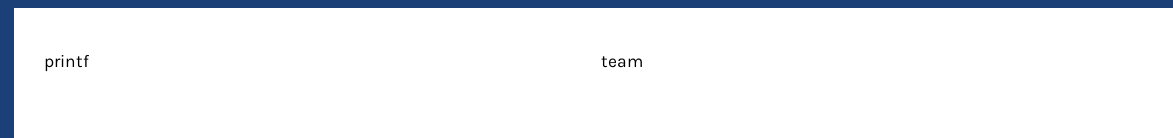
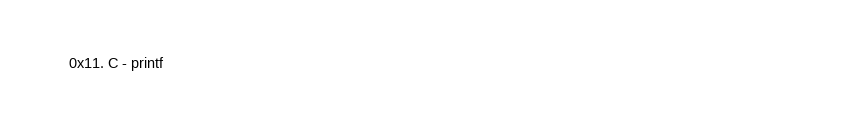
(44, 63) none -> [69,58,127,68] 0x11. C -
[601,56,643,68] // team -> (164, 64) none

